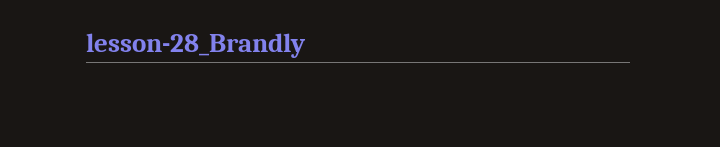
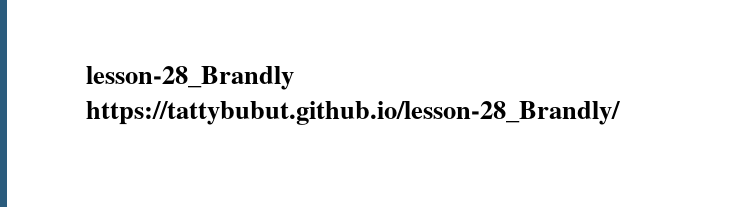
(306, 45) none -> [86,101,620,125] https://tattybubut.github.io/lesson-28_Brandly/

